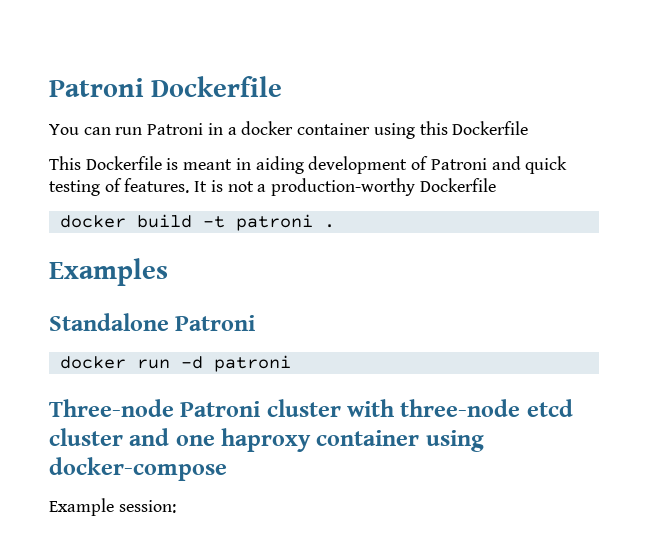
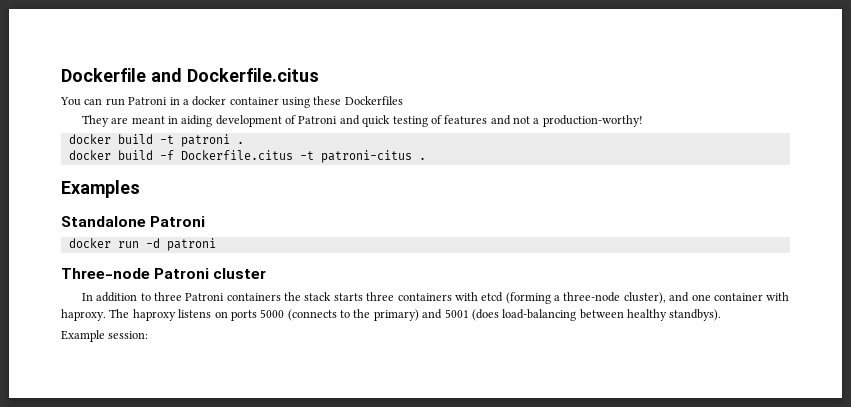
[49,76,283,97] Patroni Dockerfile -> [61,68,319,82] Dockerfile and Dockerfile.citus
[419,121,529,135] [49,156,179,170] this Dockerfile // This Dockerfile is -> [313,96,403,105] [81,115,129,127] these Dockerfiles // They are
[124,178,496,196] features. It is not a production-worthy Dockerfile -> [444,115,643,127] features and not a production-worthy!
(335, 226) none -> [68,150,426,163] // docker build -f Dockerfile.citus -t patroni-citus .
[347,399,573,417] [49,428,484,452] [49,457,227,481] with three-node etcd cluster and one haproxy container using docker-compose -> [81,292,790,304] [61,309,722,321] // In addition to three Patroni containers the stack starts three containers with etcd (forming a three-node cluster), and one container with haproxy. The haproxy listens on ports 5000 (connects to the primary) and 5001 (does load-balancing between healthy standbys).

